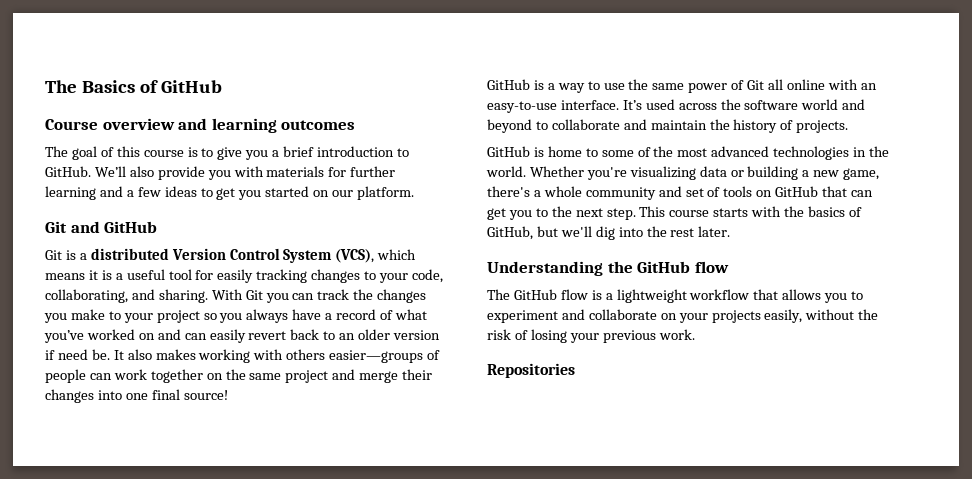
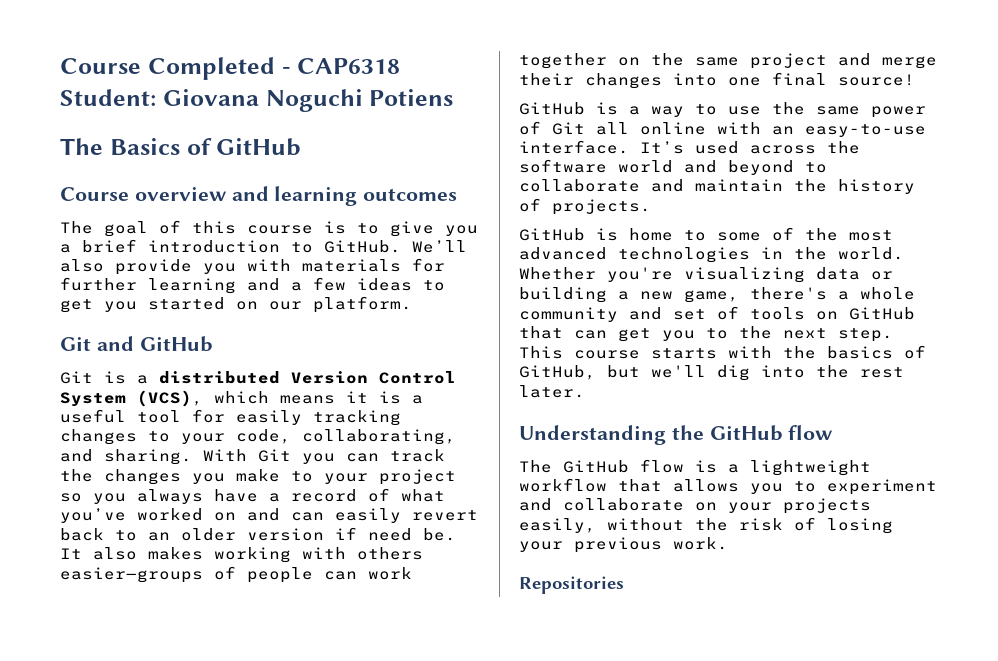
(45, 86) none -> [60,57,401,80] [60,89,454,112] Course Completed - CAP6318 Student: Giovana Noguchi Potiens //

